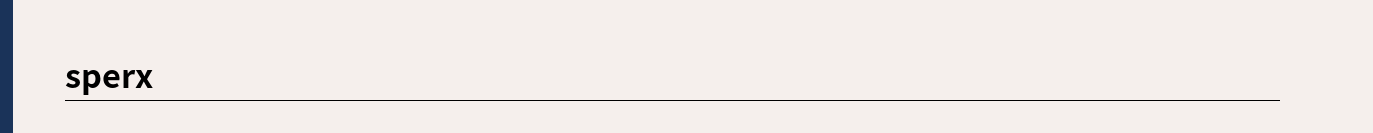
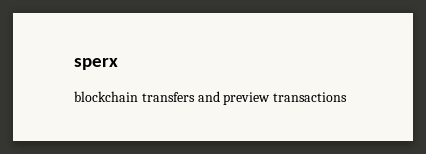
(153, 82) none -> [74,91,348,105] // blockchain transfers and preview transactions

